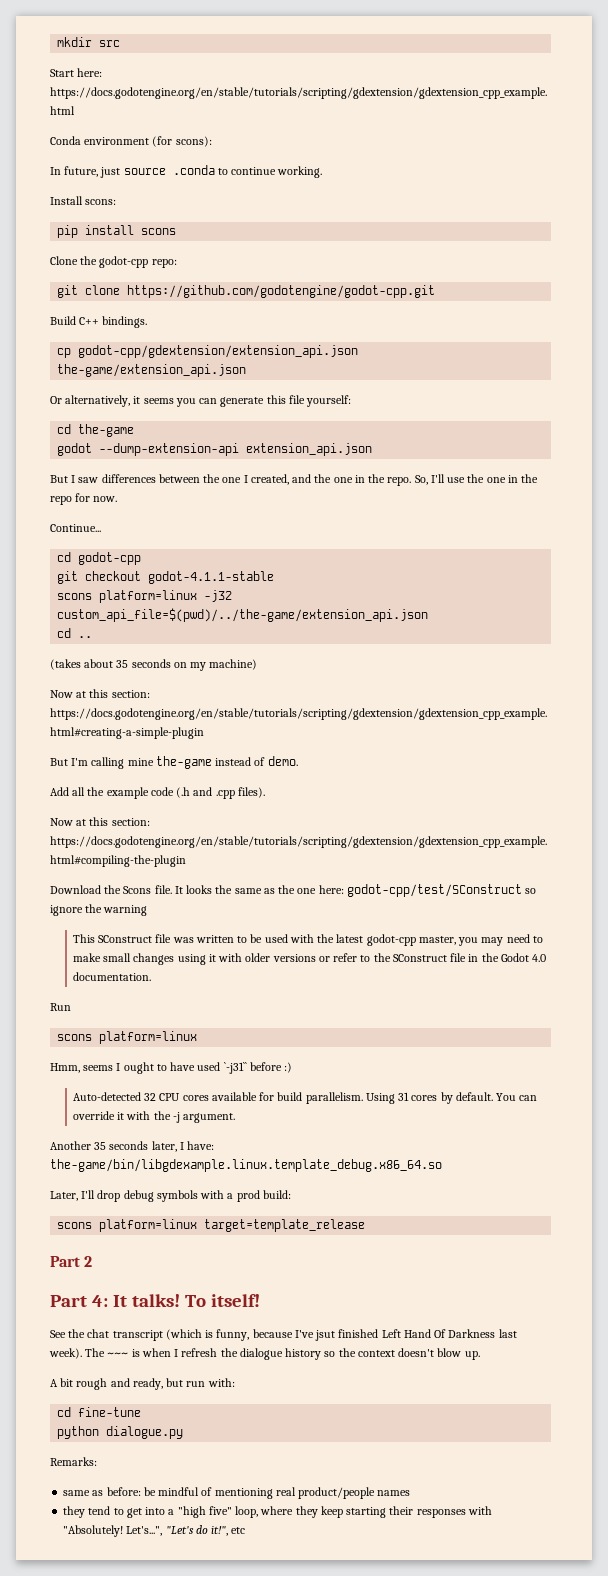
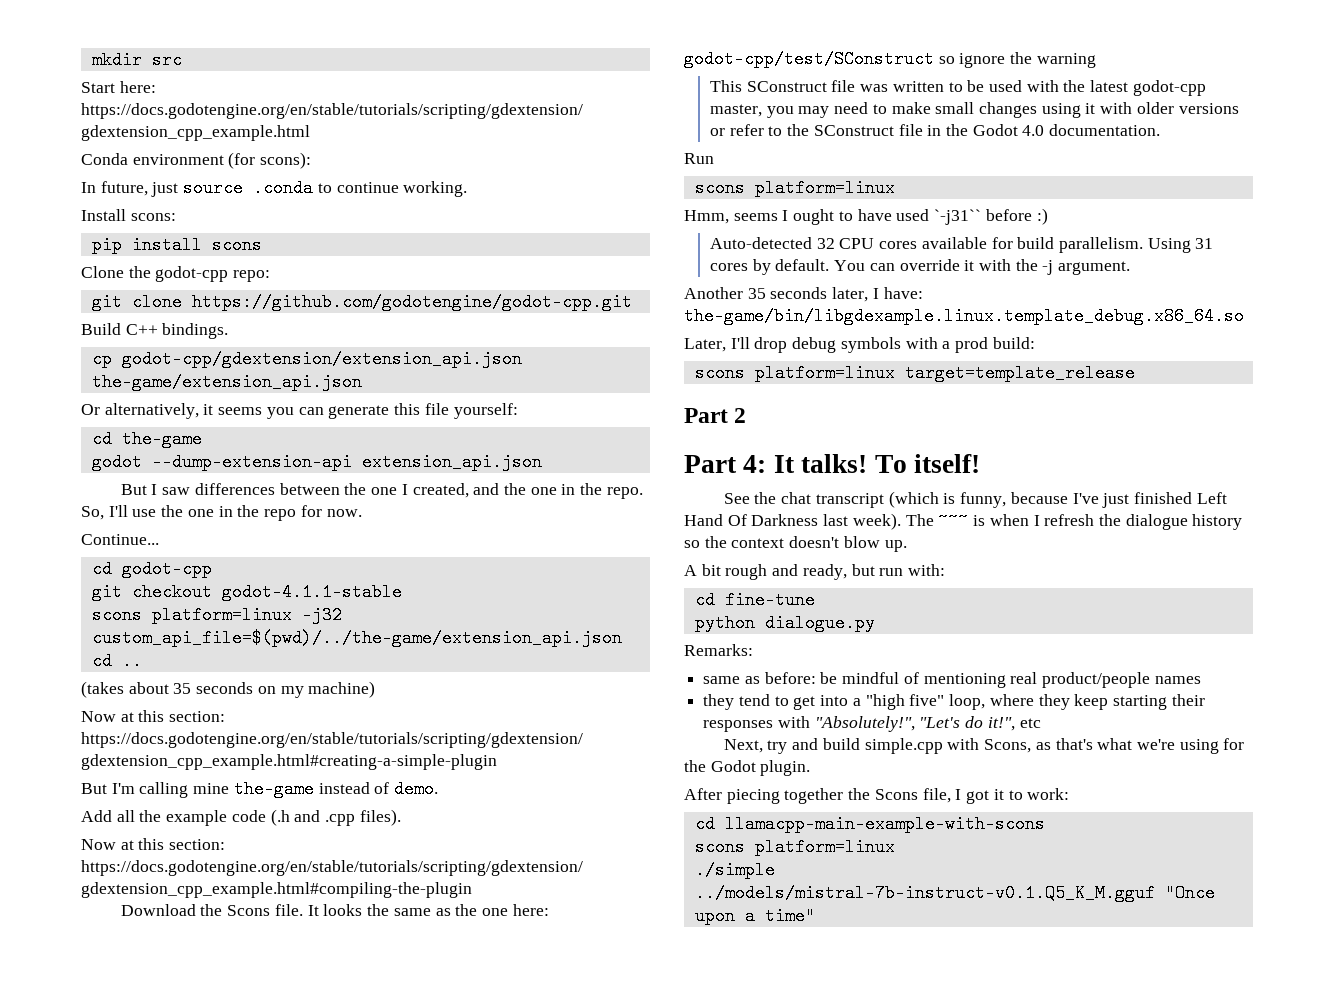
[315,1330,336,1341] jsut -> [1102,493,1130,508] just
[63,1525,163,1537] "Absolutely! Let's...", -> [814,716,915,732] "Absolutely!",
(246, 1530) none -> [723,738,1245,754] [684,760,811,776] [684,788,1070,804] [694,815,1045,833] [694,838,895,856] [694,861,775,879] [694,884,1215,902] [694,907,815,925] // Next, try and build simple.cpp with Scons, as that's what we're using for the Godot plugin. // After piecing together the Scons file, I got it to work: // cd llamacpp-main-example-with-scons // scons platform=linux // ./simple ../models/mistral-7b-instruct-v0.1.Q5_K_M.gguf "Once upon a time"

